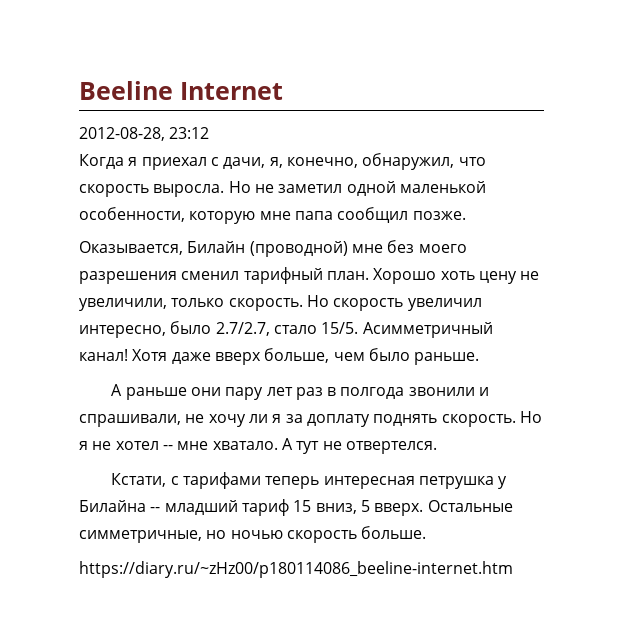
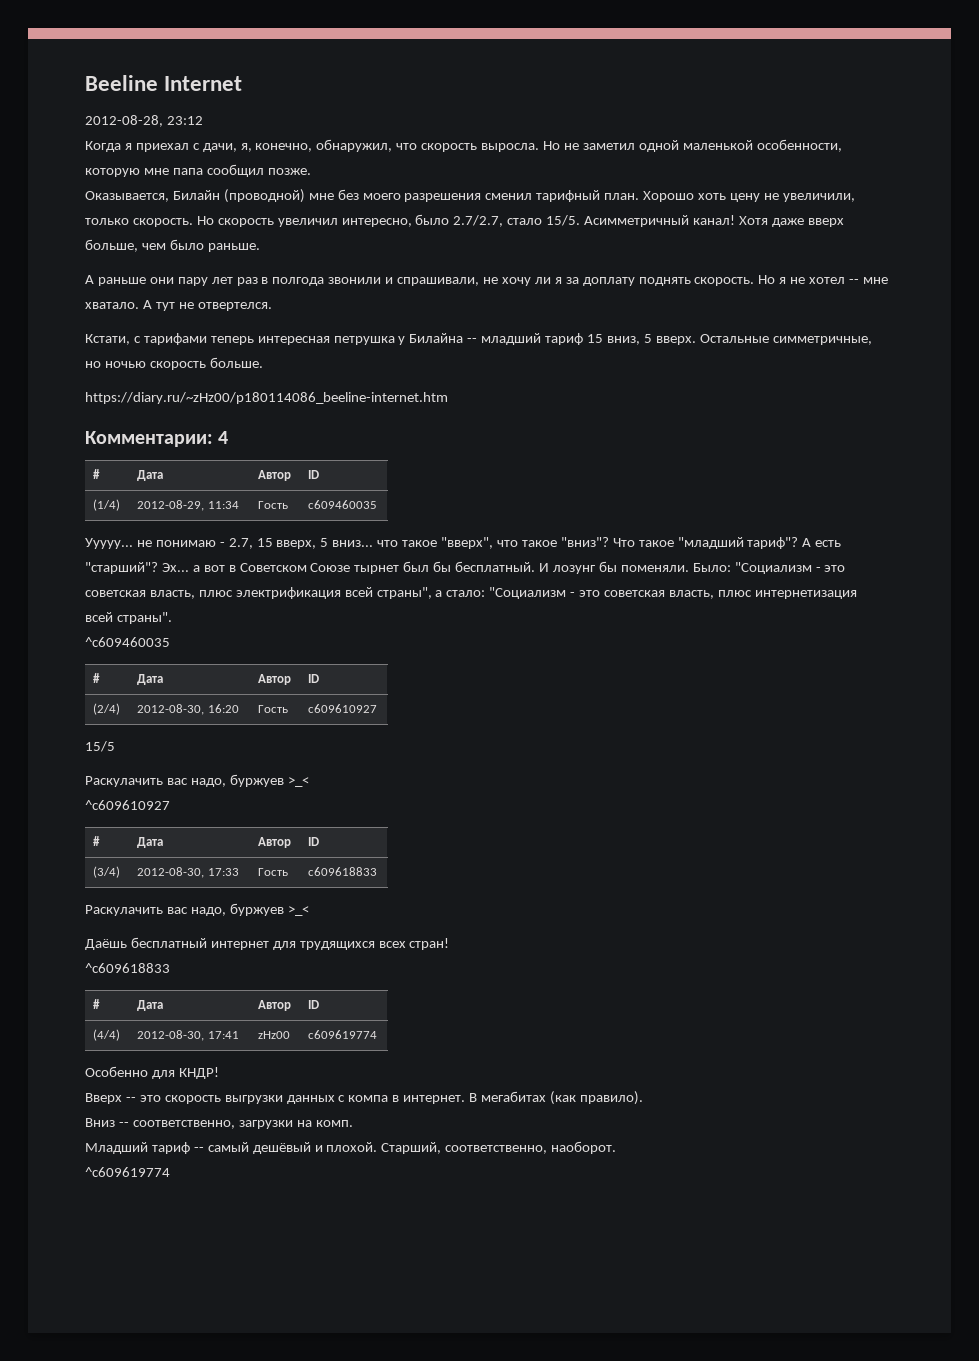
(513, 569) none -> [85,431,229,447] [93,469,101,479] [137,470,164,481] [258,470,292,481] [308,470,320,479] [93,499,121,511] [137,500,239,511] [258,501,289,509] [308,500,378,509] [85,537,842,549] [85,561,846,574] [85,587,857,599] [85,612,172,624] [85,637,170,647] [93,673,101,683] [137,674,164,685] [258,674,292,685] [308,674,320,683] [93,703,121,715] [137,704,239,715] [258,705,289,713] [308,704,378,713] [85,741,115,752] [85,774,309,787] [85,800,170,810] [93,836,101,846] [137,837,164,848] [258,837,292,848] [308,837,320,846] [93,866,121,878] [137,867,239,878] [258,868,289,876] [308,867,378,876] [85,903,309,916] [85,937,450,950] [85,963,170,973] [93,999,101,1009] [137,1000,164,1011] [258,1000,292,1011] [308,1000,320,1009] [93,1029,121,1041] [137,1030,239,1041] [258,1031,291,1039] [308,1030,378,1039] [85,1066,219,1079] [85,1091,643,1105] [85,1118,353,1129] [85,1141,617,1154] [85,1167,170,1177] // Комментарии: 4 // # | Дата | Автор | ID // (1/4) | 2012-08-29, 11:34 | Гость | c609460035 // Ууууу... не понимаю - 2.7, 15 вверх, 5 вниз... что такое "вверх", что такое "вниз"? Что такое "младший тариф"? А есть "старший"? Эх... а вот в Советском Союзе тырнет был бы бесплатный. И лозунг бы поменяли. Было: "Социализм - это советская власть, плюс электрификация всей страны", а стало: "Социализм - это советская власть, плюс интернетизация всей страны". // ^c609460035 // # | Дата | Автор | ID // (2/4) | 2012-08-30, 16:20 | Гость | c609610927 // 15/5 // Раскулачить вас надо, буржуев >_< // ^c609610927 // # | Дата | Автор | ID // (3/4) | 2012-08-30, 17:33 | Гость | c609618833 // Раскулачить вас надо, буржуев >_< // Даёшь бесплатный интернет для трудящихся всех стран! // ^c609618833 // # | Дата | Автор | ID // (4/4) | 2012-08-30, 17:41 | zHz00 | c609619774 // Особенно для КНДР! // Вверх -- это скорость выгрузки данных с компа в интернет. В мегабитах (как правило). // Вниз -- соответственно, загрузки на комп. // Младший тариф -- самый дешёвый и плохой. Старший, соответственно, наоборот. // ^c609619774

